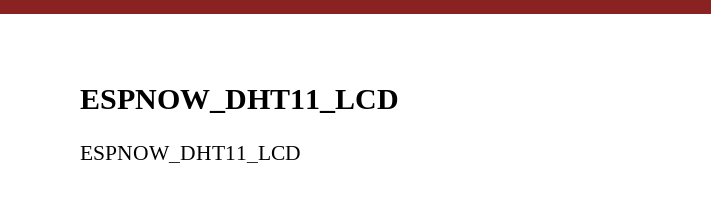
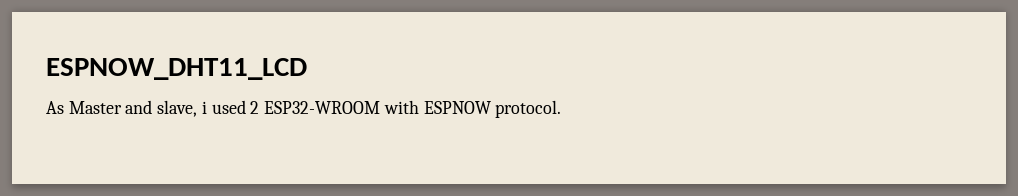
[80,146,301,163] ESPNOW_DHT11_LCD -> [46,100,562,118] As Master and slave, i used 2 ESP32-WROOM with ESPNOW protocol.

